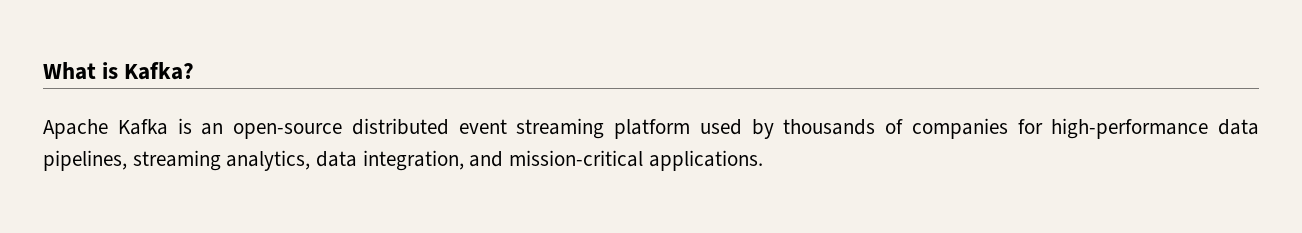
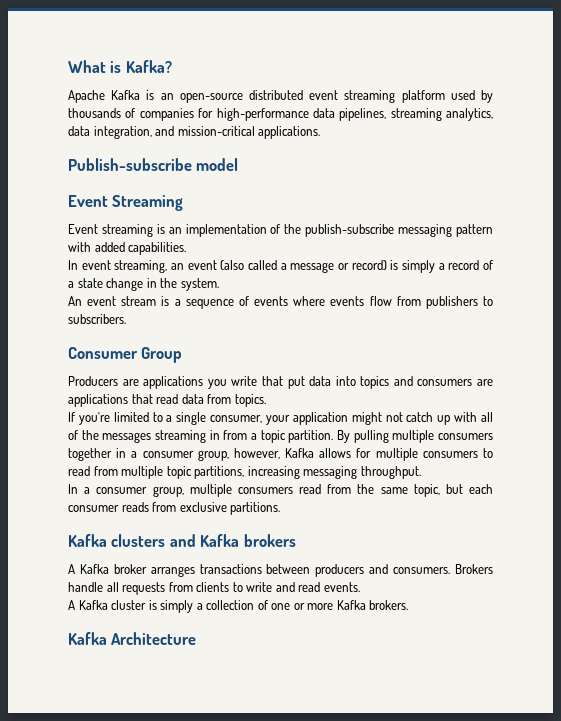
(763, 160) none -> [68,158,239,171] [68,195,184,211] [68,224,493,237] [68,242,187,255] [68,260,494,273] [68,278,219,291] [68,296,493,309] [68,314,126,324] [68,347,183,363] [68,376,493,389] [68,394,266,407] [68,412,493,425] [68,430,493,443] [68,448,493,461] [68,466,421,479] [68,484,494,497] [68,502,281,515] [68,534,296,547] [68,564,494,577] [68,582,360,595] [68,600,409,613] [68,632,197,645] // Publish-subscribe model // Event Streaming // Event streaming is an implementation of the publish-subscribe messaging pattern with added capabilities. // In event streaming, an event (also called a message or record) is simply a record of a state change in the system. // An event stream is a sequence of events where events flow from publishers to subscribers. // Consumer Group // Producers are applications you write that put data into topics and consumers are applications that read data from topics. // If you're limited to a single consumer, your application might not catch up with all of the messages streaming in from a topic partition. By pulling multiple consumers together in a consumer group, however, Kafka allows for multiple consumers to read from multiple topic partitions, increasing messaging throughput. // In a consumer group, multiple consumers read from the same topic, but each consumer reads from exclusive partitions. // Kafka clusters and Kafka brokers // A Kafka broker arranges transactions between producers and consumers. Brokers handle all requests from clients to write and read events. // A Kafka cluster is simply a collection of one or more Kafka brokers. // Kafka Architecture

